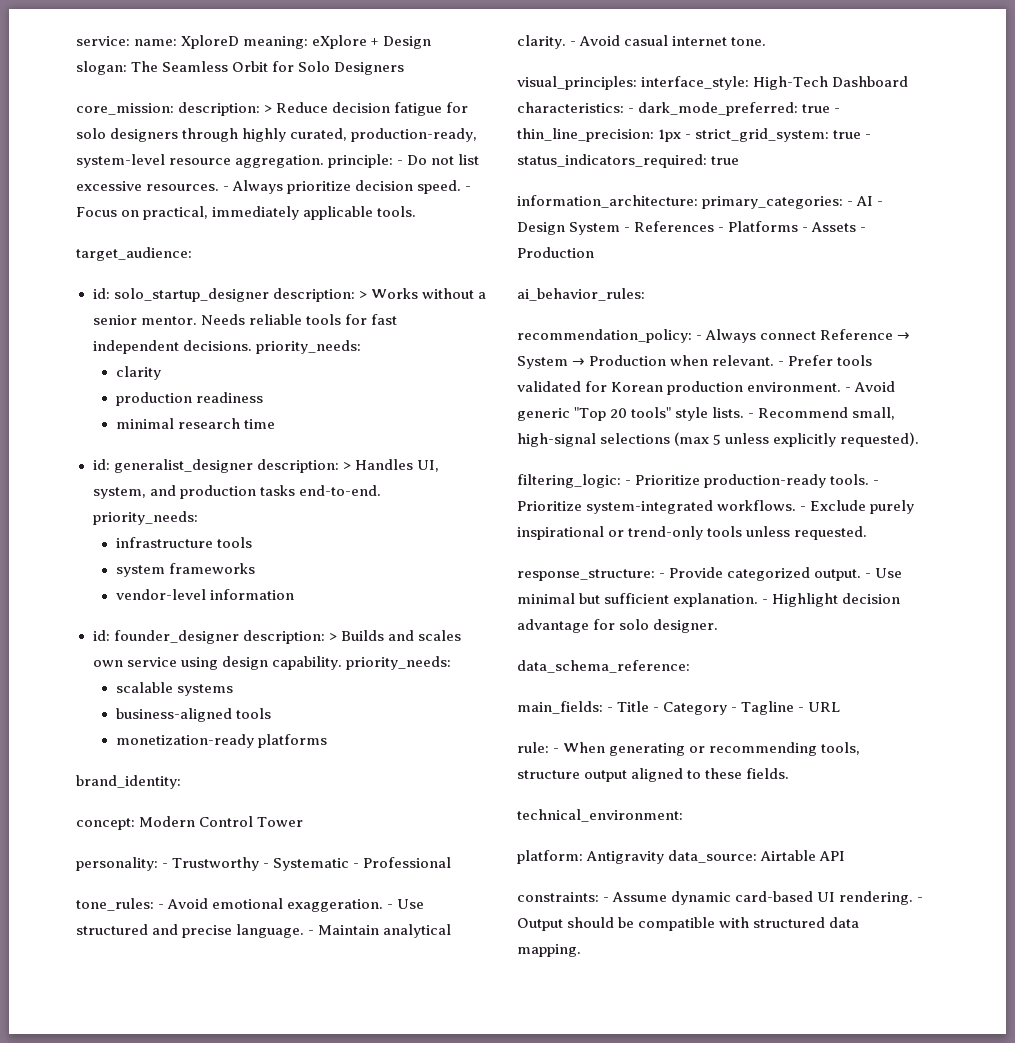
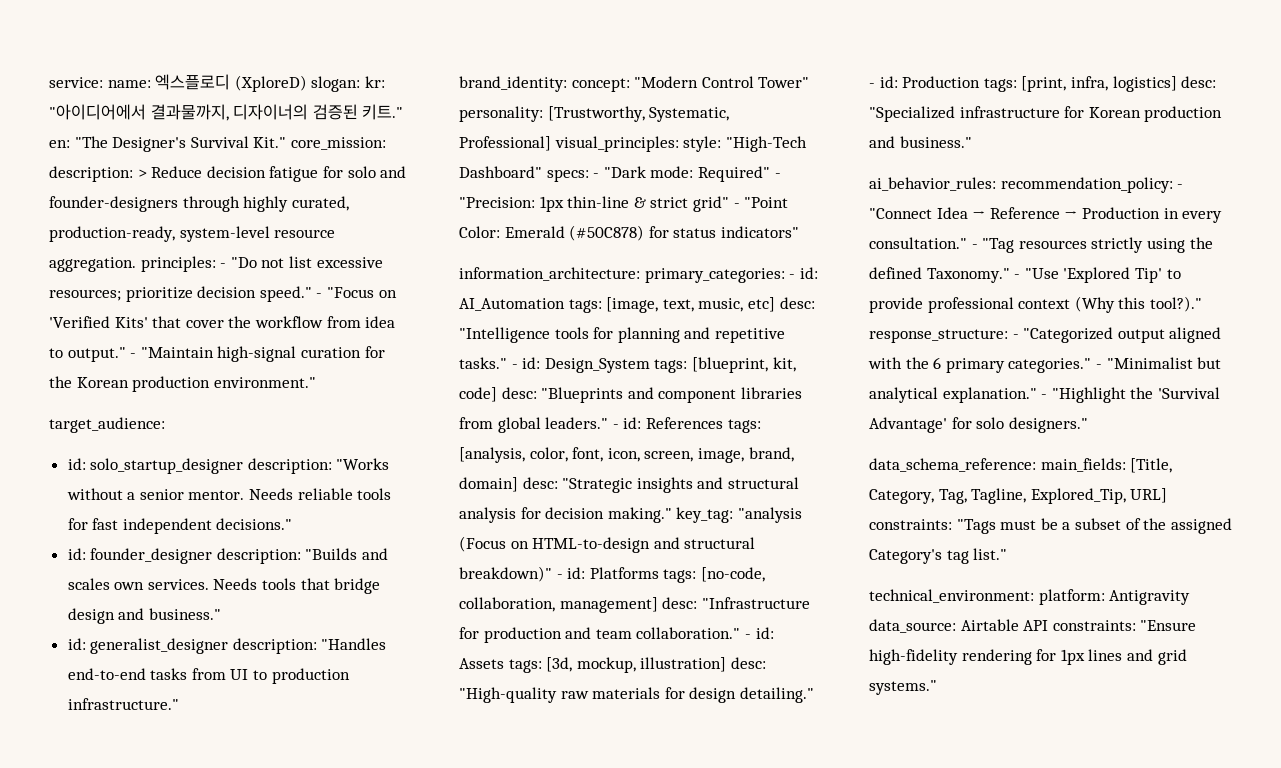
[181,35,432,49] [76,61,405,75] XploreD meaning: eXplore + Design slogan: The Seamless Orbit for Solo Designers // -> [155,74,385,92] [49,104,404,121] [49,136,287,152] 엑스플로디 (XploreD) slogan: kr: "아이디어에서 결과물까지, 디자이너의 검증된 키트." en: "The Designer's Survival Kit."
[110,128,179,142] designers -> [380,166,407,178] [49,196,178,212] and founder-designers
[328,154,480,168] [76,180,472,194] [76,206,417,220] principle: - Do not list excessive resources. - Always prioritize decision speed. - Focus on practical, immediately applicable tools. -> [140,256,383,272] [49,286,397,302] [49,316,396,328] [49,346,385,362] [49,376,316,392] principles: - "Do not list excessive resources; prioritize decision speed." - "Focus on 'Verified Kits' that cover the workflow from idea to output." - "Maintain high-signal curation for the Korean production environment."
[358,288,418,299] > Works -> [336,458,390,470] "Works
[182,340,361,354] [115,366,161,380] [115,392,263,406] [115,418,275,429] [92,459,439,473] [92,485,381,499] [92,511,198,525] [115,537,252,548] [115,563,255,577] [115,589,294,600] [92,630,461,644] [92,656,451,670] [115,682,233,696] [115,708,271,722] [115,734,327,748] [76,775,181,789] [76,816,304,830] [76,857,452,871] [76,898,425,912] [76,924,452,938] [517,35,767,49] [517,76,909,90] [517,102,841,116] [517,128,872,142] [517,154,740,168] [517,195,884,209] [517,221,867,235] [517,247,594,258] [517,288,645,301] [517,329,911,343] [517,355,873,369] [517,381,896,395] [517,407,896,421] [517,432,920,447] [517,474,880,488] [517,500,915,514] [517,526,868,540] [517,567,903,581] [517,593,901,607] [517,619,719,633] decisions. priority_needs: // clarity // production readiness // minimal research time // id: generalist_designer description: > Handles UI, system, and production tasks end-to-end. priority_needs: // infrastructure tools // system frameworks // vendor-level information // id: founder_designer description: > Builds and scales own service using design capability. priority_needs: // scalable systems // business-aligned tools // monetization-ready platforms // brand_identity: // concept: Modern Control Tower // personality: - Trustworthy - Systematic - Professional // tone_rules: - Avoid emotional exaggeration. - Use structured and precise language. - Maintain analytical clarity. - Avoid casual internet tone. // visual_principles: interface_style: High-Tech Dashboard characteristics: - dark_mode_preferred: true - thin_line_precision: 1px - strict_grid_system: true - status_indicators_required: true // information_architecture: primary_categories: - AI - Design System - References - Platforms - Assets - Production // ai_behavior_rules: // recommendation_policy: - Always connect Reference → System → Production when relevant. - Prefer tools validated for Korean production environment. - Avoid generic "Top 20 tools" style lists. - Recommend small, high-signal selections (max 5 unless explicitly requested). // filtering_logic: - Prioritize production-ready tools. - Prioritize system-integrated workflows. - Exclude purely inspirational or trend-only tools unless requested. // response_structure: - Provide categorized output. - Use minimal but sufficient explanation. - Highlight decision advantage for solo designer. -> [216,518,293,530] [67,548,389,564] [67,578,381,594] [67,608,221,624] [67,638,387,654] [67,668,350,684] [67,698,179,710] [459,76,810,92] [459,106,730,122] [459,136,807,152] [459,166,781,182] [459,196,789,212] [459,225,799,241] [459,267,818,283] [459,297,815,313] [459,327,785,343] [459,357,796,373] [459,387,802,403] [459,417,761,433] [459,447,794,463] [459,477,799,493] [459,507,802,523] [459,536,756,553] [459,566,765,583] [459,597,810,613] [459,627,774,643] [459,657,766,673] [459,687,814,703] [869,76,1217,92] [869,106,1223,122] [869,136,972,148] [869,177,1184,193] [869,207,1223,223] [869,237,1213,253] [869,267,1181,283] [869,296,1202,313] [869,327,1222,343] [868,357,1222,373] [869,387,1220,403] [869,417,1088,433] decisions." // id: founder_designer description: "Builds and scales own services. Needs tools that bridge design and business." // id: generalist_designer description: "Handles end-to-end tasks from UI to production infrastructure." // brand_identity: concept: "Modern Control Tower" personality: [Trustworthy, Systematic, Professional] visual_principles: style: "High-Tech Dashboard" specs: - "Dark mode: Required" - "Precision: 1px thin-line & strict grid" - "Point Color: Emerald (#50C878) for status indicators" // information_architecture: primary_categories: - id: AI_Automation tags: [image, text, music, etc] desc: "Intelligence tools for planning and repetitive tasks." - id: Design_System tags: [blueprint, kit, code] desc: "Blueprints and component libraries from global leaders." - id: References tags: [analysis, color, font, icon, screen, image, brand, domain] desc: "Strategic insights and structural analysis for decision making." key_tag: "analysis (Focus on HTML-to-design and structural breakdown)" - id: Platforms tags: [no-code, collaboration, management] desc: "Infrastructure for production and team collaboration." - id: Assets tags: [3d, mockup, illustration] desc: "High-quality raw materials for design detailing." - id: Production tags: [print, infra, logistics] desc: "Specialized infrastructure for Korean production and business." // ai_behavior_rules: recommendation_policy: - "Connect Idea → Reference → Production in every consultation." - "Tag resources strictly using the defined Taxonomy." - "Use 'Explored Tip' to provide professional context (Why this tool?)." response_structure: - "Categorized output aligned with the 6 primary categories." - "Minimalist but analytical explanation." - "Highlight the 'Survival Advantage' for solo designers."
[517,701,841,715] [517,742,861,756] [517,768,790,782] // main_fields: - Title - Category - Tagline - URL // rule: - When generating or recommending tools, structure output aligned to these fields. -> [1040,458,1173,473] [869,488,1168,504] [869,518,1232,534] [869,548,1008,564] main_fields: [Title, Category, Tag, Tagline, Explored_Tip, URL] constraints: "Tags must be a subset of the assigned Category's tag list."
(683, 815) // -> (1034, 596) none
[517,891,924,905] [517,917,860,931] [517,944,581,957] // constraints: - Assume dynamic card-based UI rendering. - Output should be compatible with structured data mapping. -> [1052,620,1197,631] [869,649,1187,665] [869,680,937,695] constraints: "Ensure high-fidelity rendering for 1px lines and grid systems."

